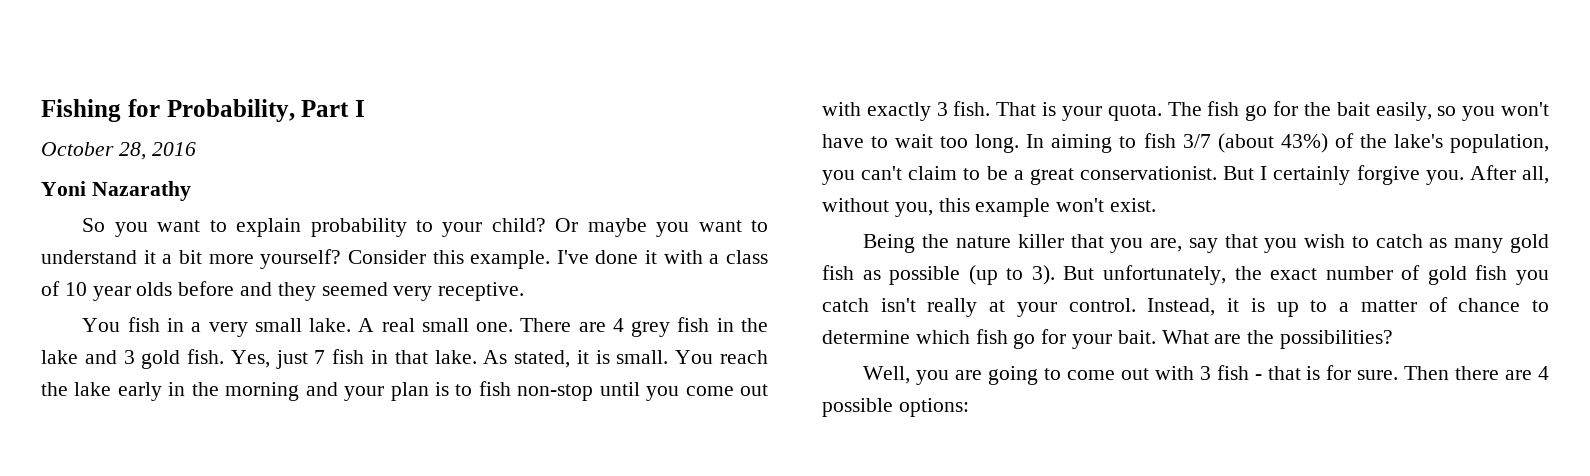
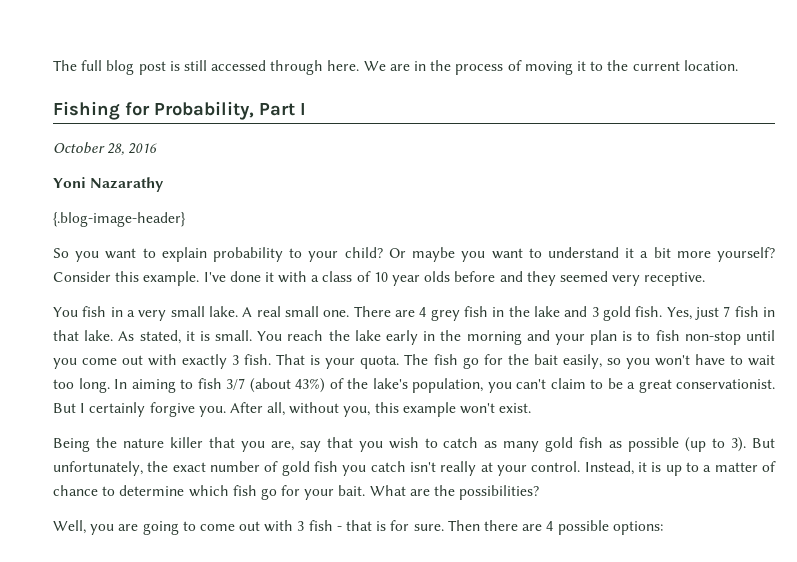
(41, 110) none -> [53,60,738,75] The full blog post is still accessed through here. We are in the process of moving it to the current location. //
(191, 191) none -> [53,212,186,227] // {.blog-image-header}

